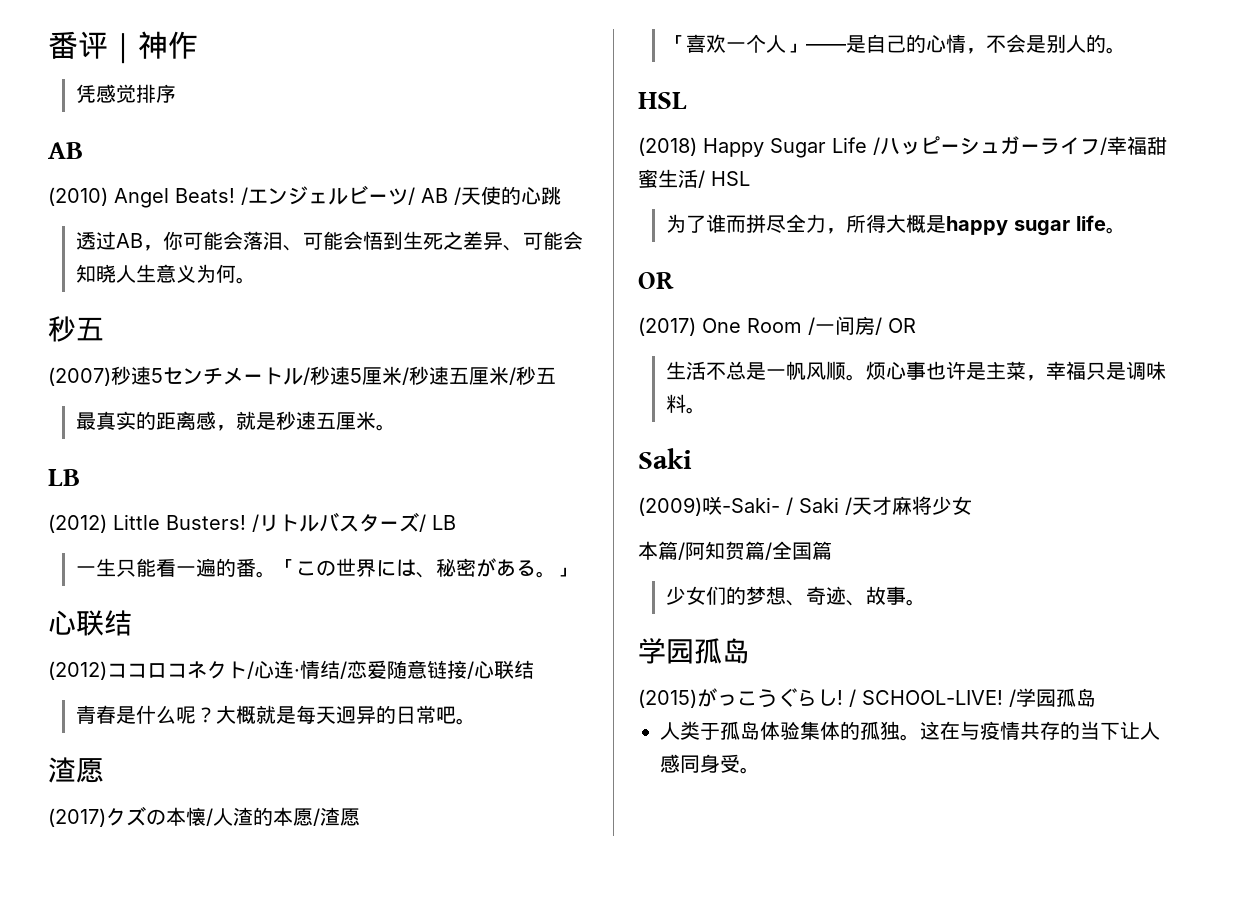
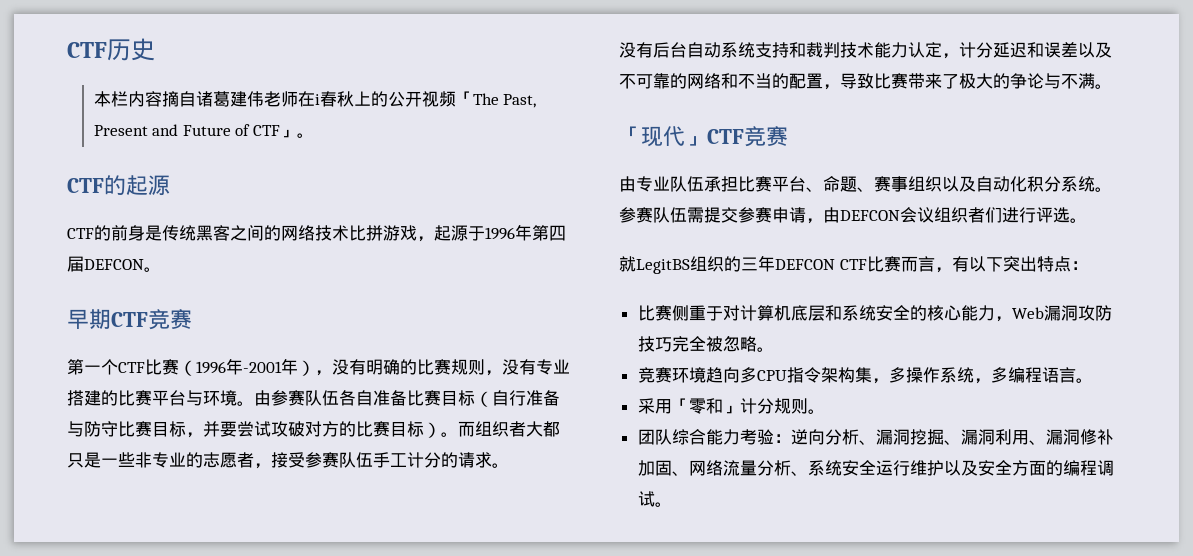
[48,31,198,64] [76,84,177,103] [48,142,83,159] [48,185,561,208] [76,231,584,251] [76,264,257,284] [48,316,104,342] [48,366,556,386] [76,411,397,431] [48,469,80,486] [48,512,456,533] [76,558,577,578] [48,610,132,636] [48,660,534,680] [76,705,477,725] [48,757,104,783] [48,806,360,827] [666,34,1127,54] [638,92,687,109] [638,136,1167,158] [638,169,750,188] [666,214,1127,236] [638,272,674,289] [638,316,916,336] [666,361,1167,381] [666,394,707,414] [638,448,692,469] [638,496,972,516] [638,541,832,560] [666,586,927,606] [638,638,750,664] [638,688,1096,708] [660,721,1160,741] [660,754,740,773] 番评｜神作 // 凭感觉排序 // AB // (2010) Angel Beats! /エンジェルビーツ/ AB /天使的心跳 // 透过AB，你可能会落泪、可能会悟到生死之差异、可能会知晓人生意义为何。 // 秒五 // (2007)秒速5センチメートル/秒速5厘米/秒速五厘米/秒五 // 最真实的距离感，就是秒速五厘米。 // LB // (2012) Little Busters! /リトルバスターズ/ LB // 一生只能看一遍的番。「この世界には、秘密がある。」 // 心联结 // (2012)ココロコネクト/心连·情结/恋爱随意链接/心联结 // 青春是什么呢？大概就是每天迥异的日常吧。 // 渣愿 // (2017)クズの本懐/人渣的本愿/渣愿 // 「喜欢一个人」——是自己的心情，不会是别人的。 // HSL // (2018) Happy Sugar Life /ハッピーシュガーライフ/幸福甜蜜生活/ HSL // 为了谁而拼尽全力，所得大概是happy sugar life。 // OR // (2017) One Room /一间房/ OR // 生活不总是一帆风顺。烦心事也许是主菜，幸福只是调味料。 // Saki // (2009)咲-Saki- / Saki /天才麻将少女 // 本篇/阿知贺篇/全国篇 // 少女们的梦想、奇迹、故事。 // 学园孤岛 // (2015)がっこうぐらし! / SCHOOL-LIVE! /学园孤岛 // 人类于孤岛体验集体的孤独。这在与疫情共存的当下让人感同身受 -> [67,38,155,61] [93,91,537,108] [93,124,315,138] [67,175,170,196] [67,224,566,242] [67,256,161,272] [67,309,192,330] [67,358,570,376] [67,390,560,407] [67,421,560,438] [67,452,509,469] [619,42,1112,59] [619,73,1112,90] [619,126,788,147] [619,176,1112,192] [619,207,1087,224] [619,255,1088,274] [637,305,1112,322] [637,335,774,352] [637,367,1093,384] [637,398,825,414] [637,429,1114,445] [637,460,1114,476] [637,491,655,507] CTF历史 // 本栏内容摘自诸葛建伟老师在i春秋上的公开视频「The Past, Present and Future of CTF」。 // CTF的起源 // CTF的前身是传统黑客之间的网络技术比拼游戏，起源于1996年第四届DEFCON。 // 早期CTF竞赛 // 第一个CTF比赛（1996年-2001年），没有明确的比赛规则，没有专业搭建的比赛平台与环境。由参赛队伍各自准备比赛目标（自行准备与防守比赛目标，并要尝试攻破对方的比赛目标）。而组织者大都只是一些非专业的志愿者，接受参赛队伍手工计分的请求。 // 没有后台自动系统支持和裁判技术能力认定，计分延迟和误差以及不可靠的网络和不当的配置，导致比赛带来了极大的争论与不满。 // 「现代」CTF竞赛 // 由专业队伍承担比赛平台、命题、赛事组织以及自动化积分系统。参赛队伍需提交参赛申请，由DEFCON会议组织者们进行评选。 // 就LegitBS组织的三年DEFCON CTF比赛而言，有以下突出特点： // 比赛侧重于对计算机底层和系统安全的核心能力，Web漏洞攻防技巧完全被忽略。 // 竞赛环境趋向多CPU指令架构集，多操作系统，多编程语言。 // 采用「零和」计分规则。 // 团队综合能力考验：逆向分析、漏洞挖掘、漏洞利用、漏洞修补加固、网络流量分析、系统安全运行维护以及安全方面的编程调试

